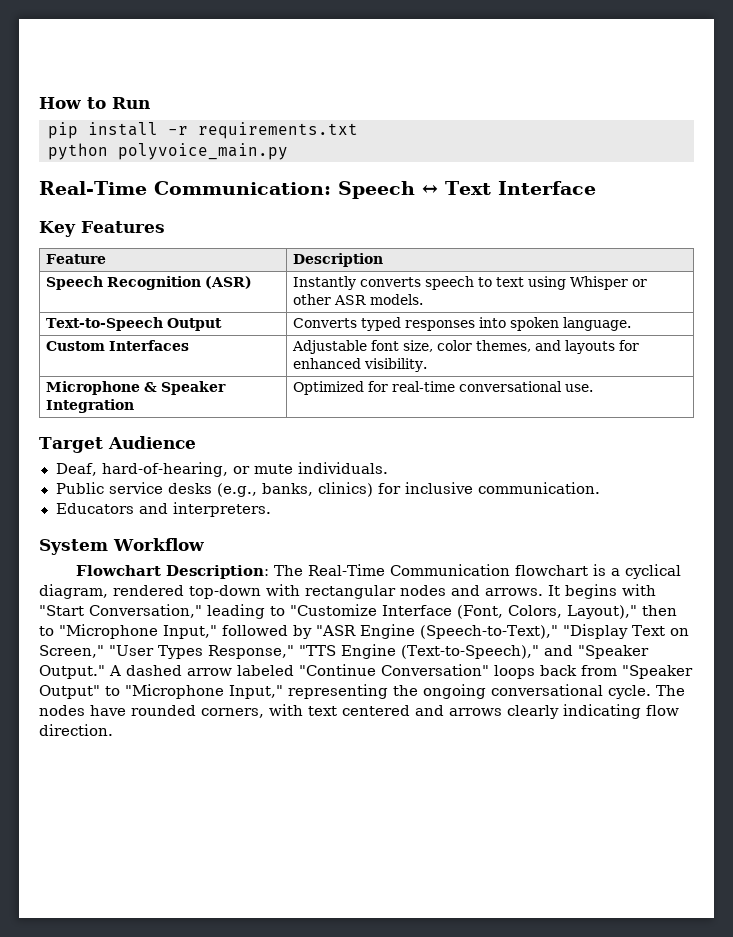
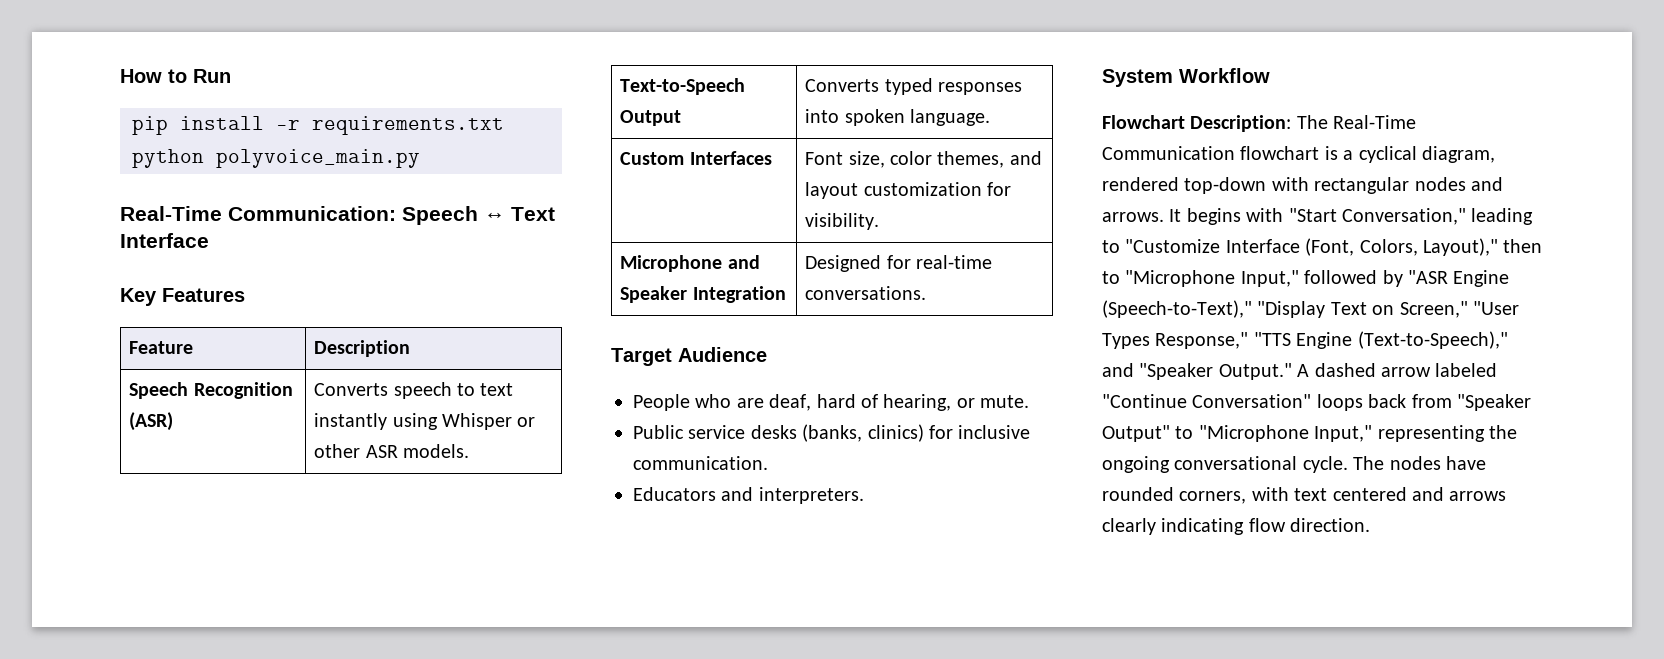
[292,276,421,290] Instantly converts -> [314,383,389,396] Converts
(524, 282) none -> [314,413,388,430] instantly
[291,340,399,354] Adjustable font -> [805,152,844,165] Font
[564,340,639,354] [292,358,361,369] layouts for enhanced -> [805,182,1012,199] layout customization for
[143,382,157,392] & -> [727,255,760,269] and
[292,381,364,395] Optimized -> [805,255,882,272] Designed
[458,381,593,392] conversational use. -> [805,286,927,300] conversations.
[55,462,388,477] Deaf, hard-of-hearing, or mute individuals. -> [633,394,1030,411] People who are deaf, hard of hearing, or mute.
[216,483,313,497] (e.g., banks, -> [802,424,863,442] (banks,

